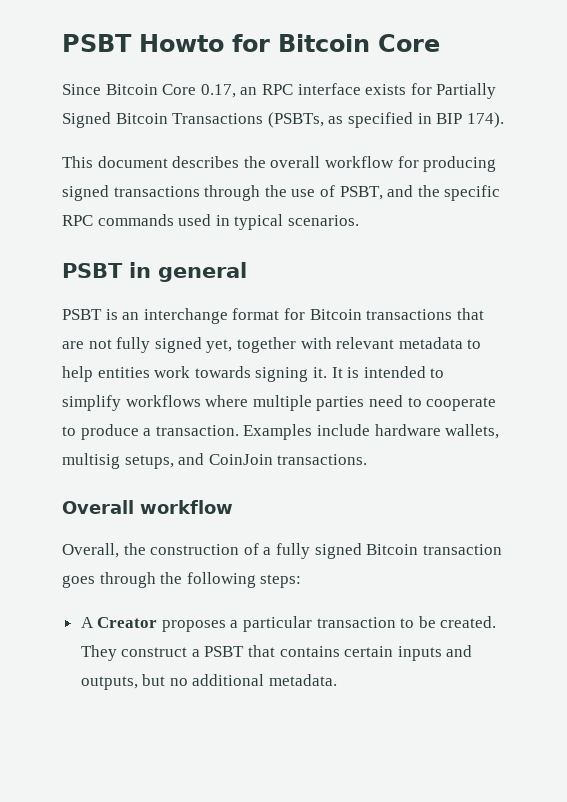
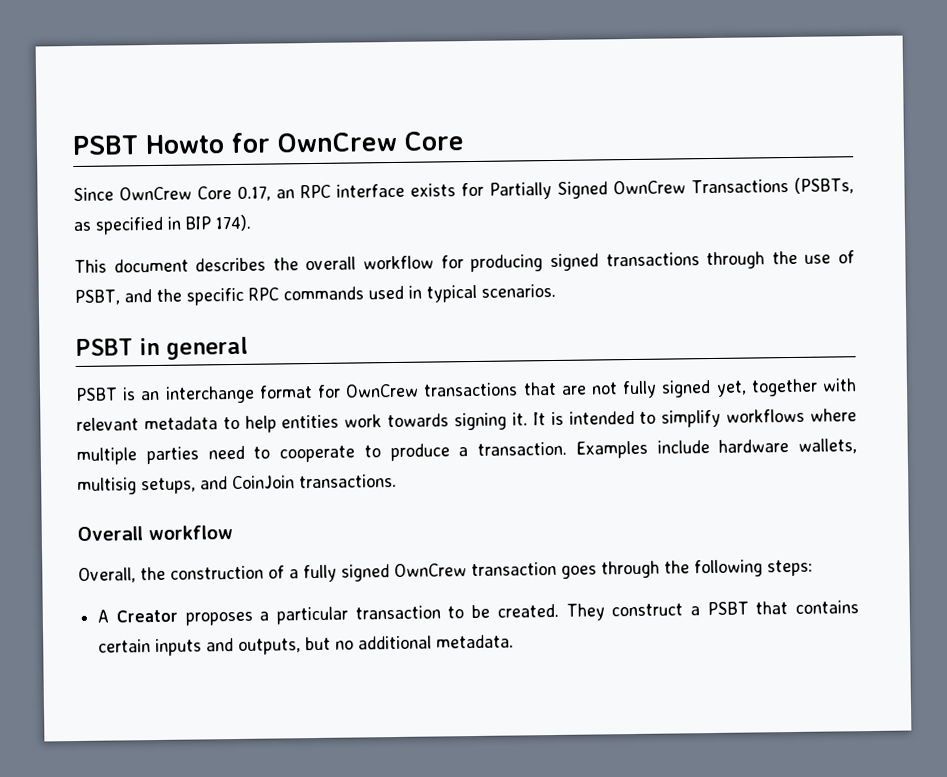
[278,34,370,52] Bitcoin -> [277,131,398,153] OwnCrew
[105,84,158,95] Bitcoin -> [119,186,193,201] OwnCrew
[115,113,168,124] Bitcoin -> [613,180,687,195] OwnCrew
[309,309,362,320] Bitcoin -> [345,383,420,398] OwnCrew
[366,544,419,555] Bitcoin -> [394,563,467,578] OwnCrew

